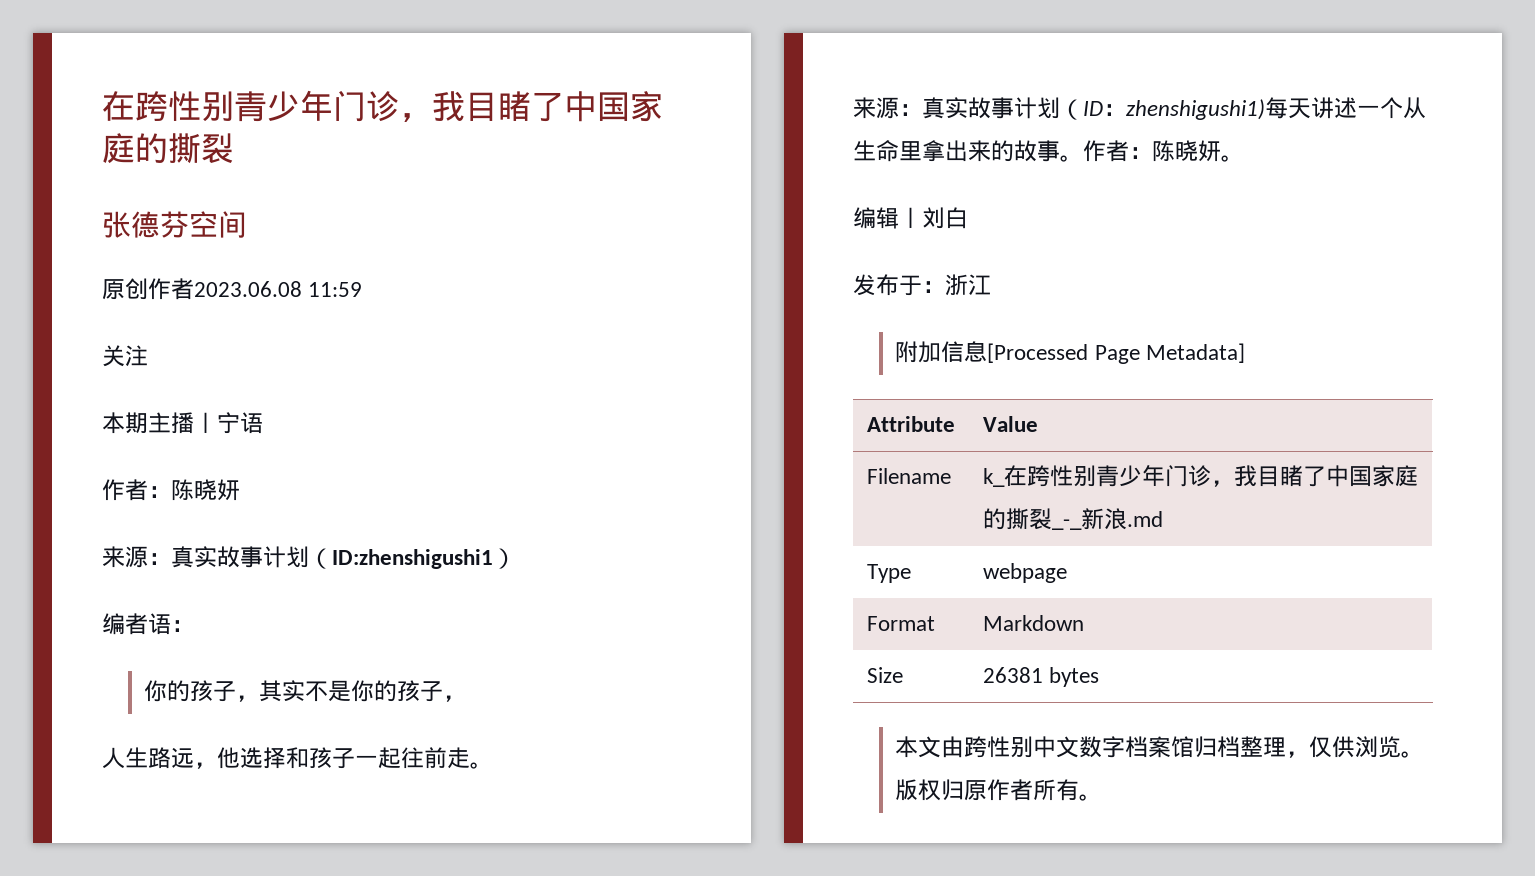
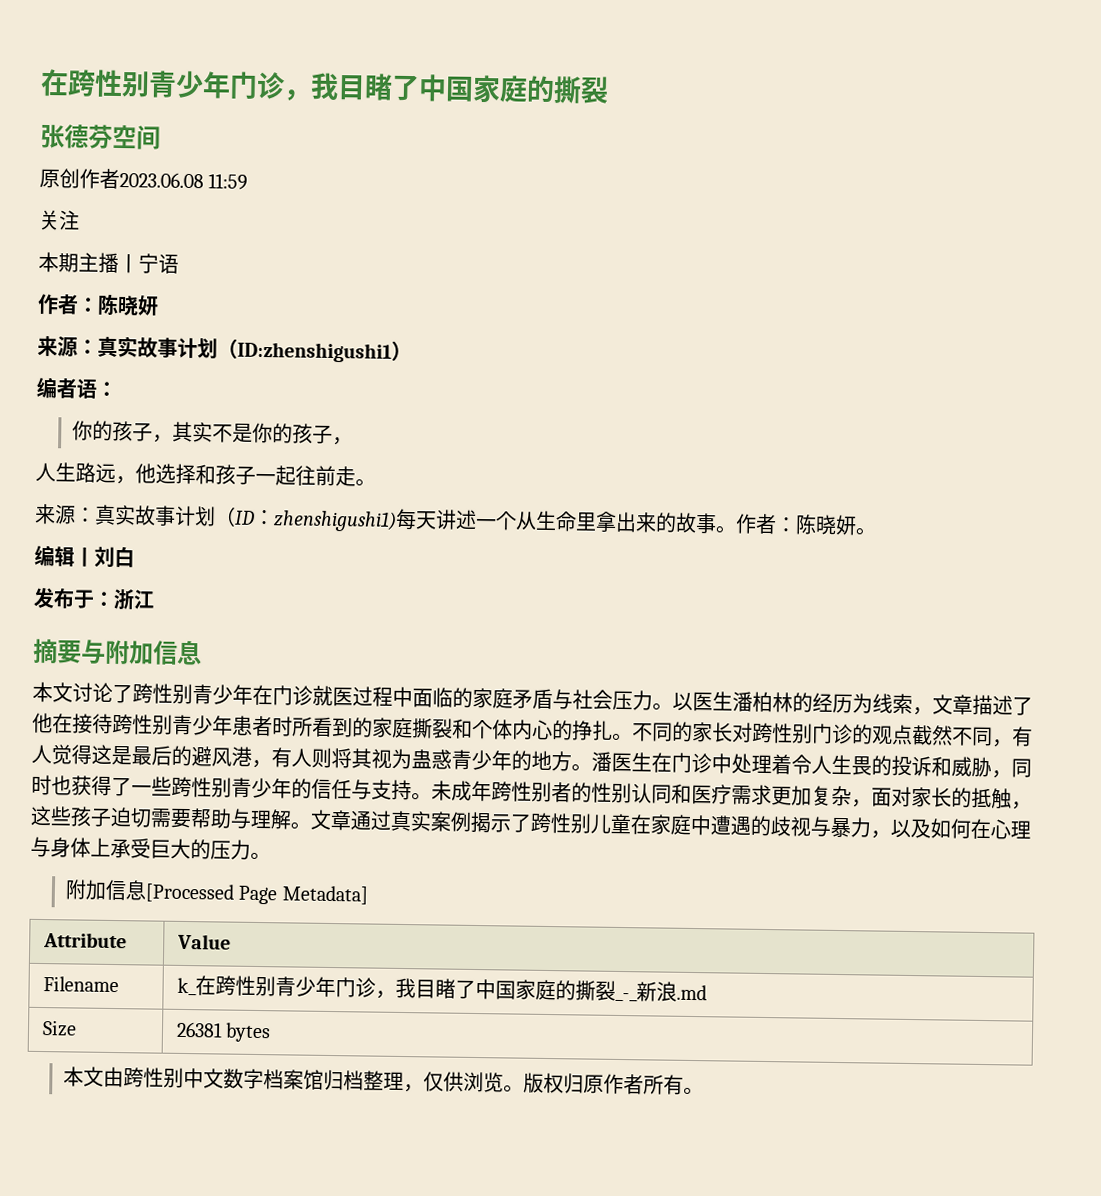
(991, 284) none -> [33,638,202,666] [32,681,1033,716] [32,712,1033,748] [31,744,1032,779] [31,774,1032,810] [30,805,1031,840] [30,836,271,861] // 摘要与附加信息 // 本文讨论了跨性别青少年在门诊就医过程中面临的家庭矛盾与社会压力。以医生潘柏林的经历为线索，文章描述了他在接待跨性别青少年患者时所看到的家庭撕裂和个体内心的挣扎。不同的家长对跨性别门诊的观点截然不同，有人觉得这是最后的避风港，有人则将其视为蛊惑青少年的地方。潘医生在门诊中处理着令人生畏的投诉和威胁，同时也获得了一些跨性别青少年的信任与支持。未成年跨性别者的性别认同和医疗需求更加复杂，面对家长的抵触，这些孩子迫切需要帮助与理解。文章通过真实案例揭示了跨性别儿童在家庭中遭遇的歧视与暴力，以及如何在心理与身体上承受巨大的压力。
[866,564,911,583] [982,563,1067,583] [866,616,935,631] [982,615,1084,631] // Type | webpage // Format | Markdown -> (707, 992) none

